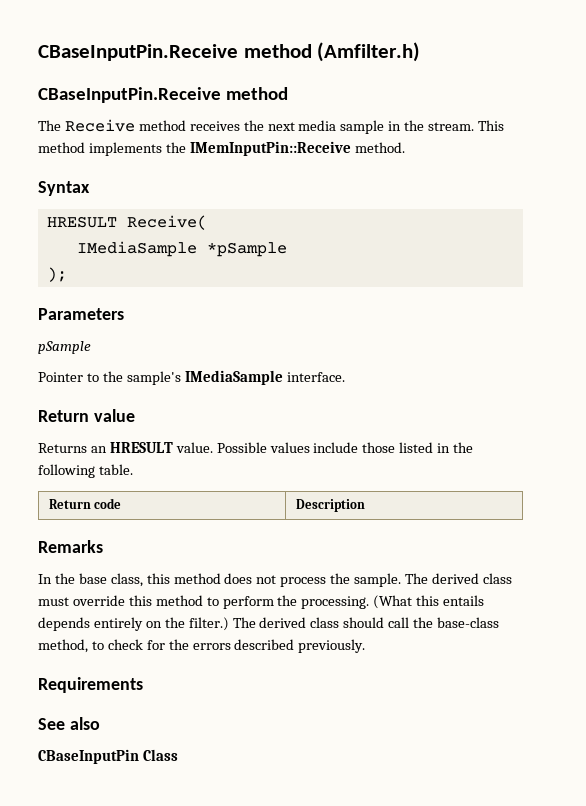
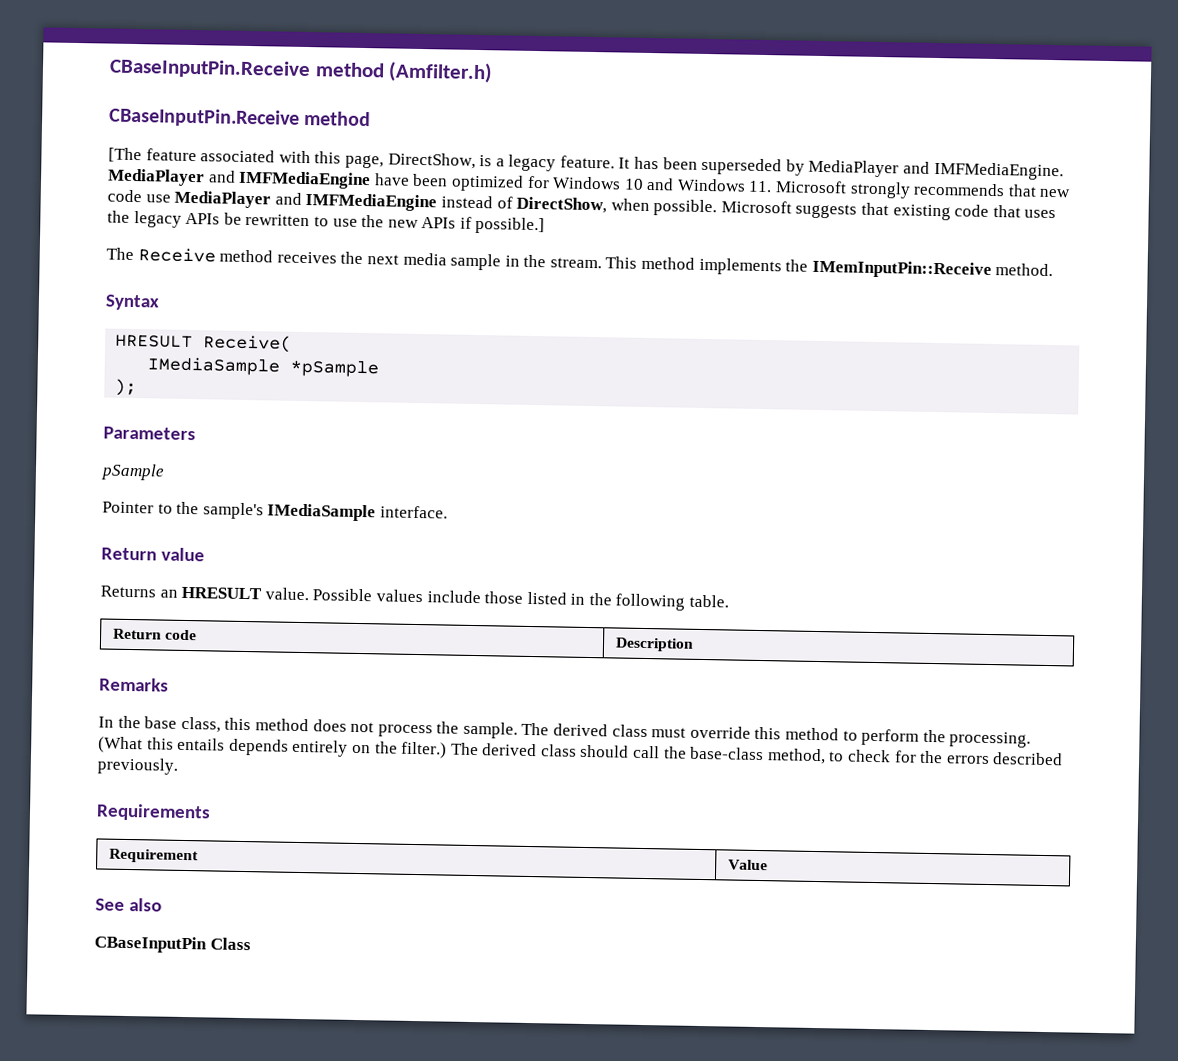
(289, 93) none -> [108,147,1064,181] [107,168,1072,199] [107,189,1057,221] [107,210,546,235] // [The feature associated with this page, DirectShow, is a legacy feature. It has been superseded by MediaPlayer and IMFMediaEngine. MediaPlayer and IMFMediaEngine have been optimized for Windows 10 and Windows 11. Microsoft strongly recommends that new code use MediaPlayer and IMFMediaEngine instead of DirectShow, when possible. Microsoft suggests that existing code that uses the legacy APIs be rewritten to use the new APIs if possible.]
(143, 685) none -> [108,848,199,864] [727,859,768,871] // Requirement | Value

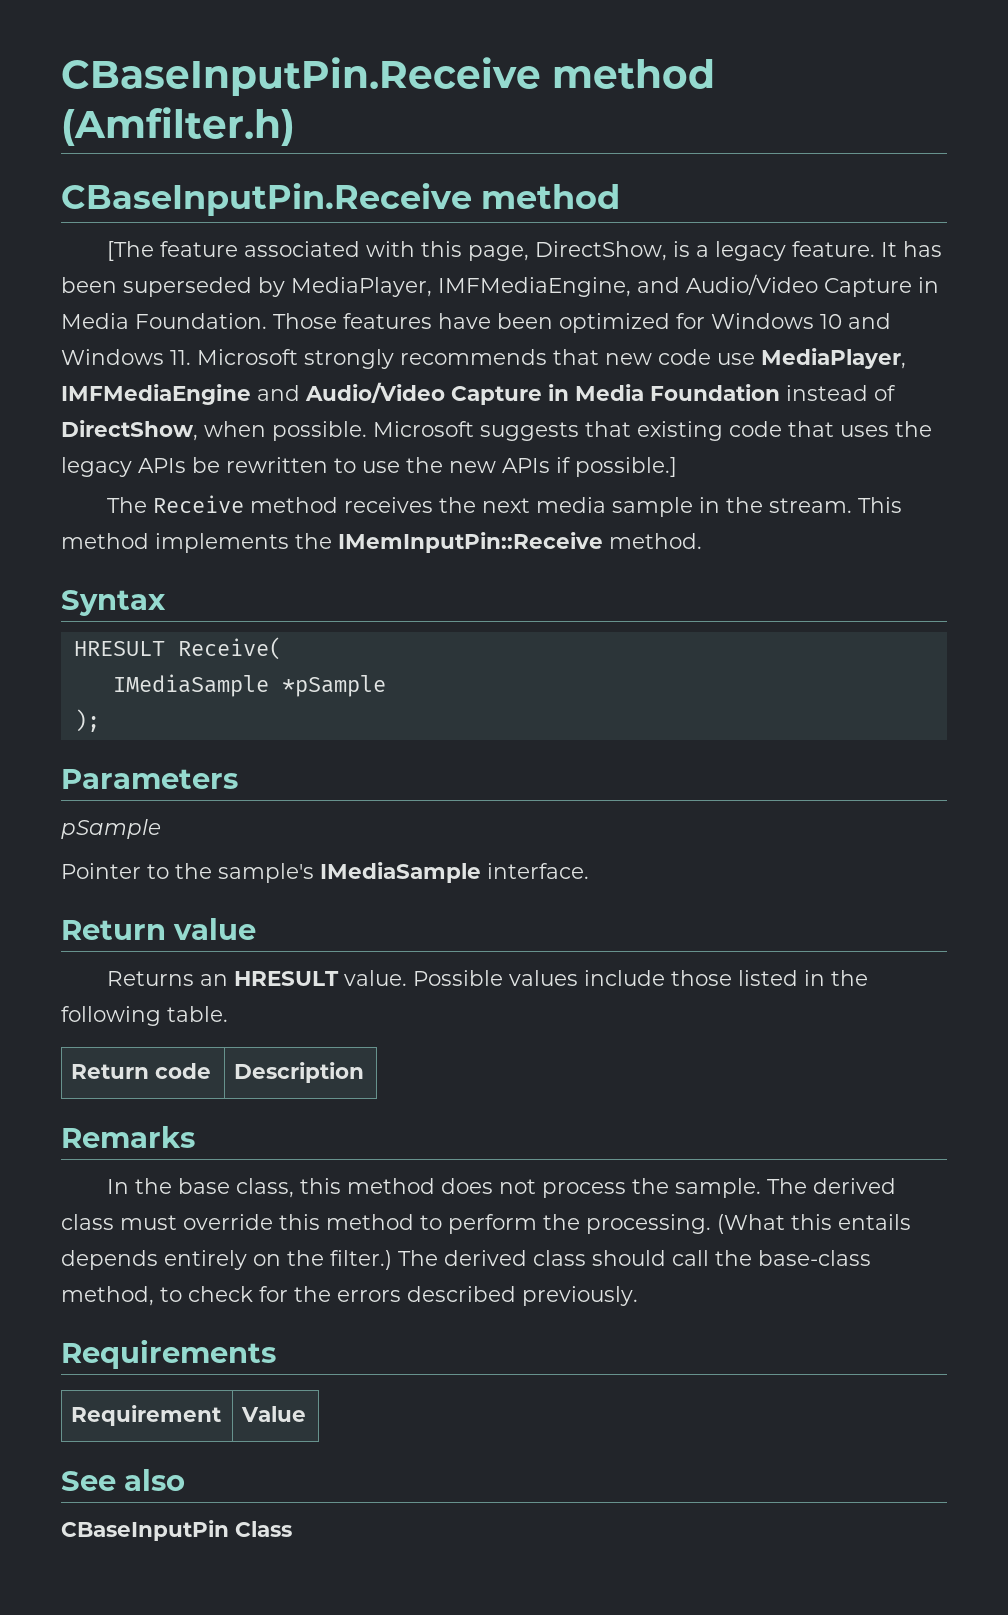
[808,159,1064,181] [107,168,372,190] MediaPlayer and IMFMediaEngine. MediaPlayer and IMFMediaEngine -> [291,274,939,297] [61,313,432,329] MediaPlayer, IMFMediaEngine, and Audio/Video Capture in Media Foundation. Those features
[174,190,438,212] MediaPlayer and IMFMediaEngine -> [761,348,906,369] [61,382,780,405] MediaPlayer, IMFMediaEngine and Audio/Video Capture in Media Foundation

